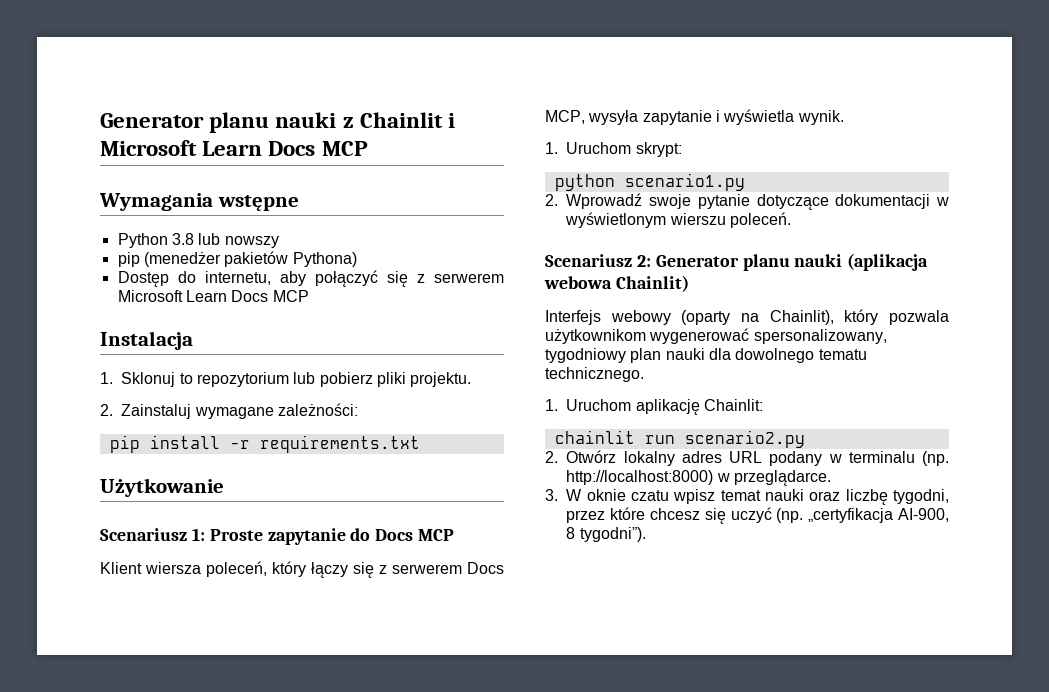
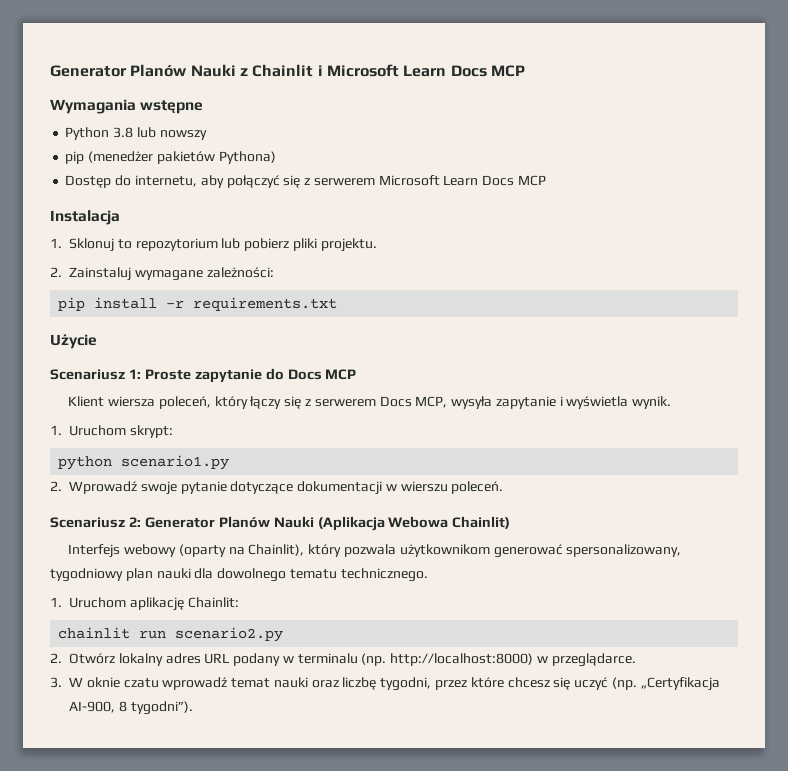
[100,112,337,133] Generator planu nauki -> [50,64,236,77] Generator Planów Nauki
[100,478,224,497] Użytkowanie -> [50,334,97,349] Użycie
[565,212,667,228] wyświetlonym -> (397, 487) none
[742,253,929,271] [544,276,612,289] planu nauki (aplikacja webowa -> [218,516,449,531] Planów Nauki (Aplikacja Webowa
[649,328,750,344] wygenerować -> [493,544,563,558] generować
[673,489,716,504] wpisz -> [162,677,228,690] wprowadź
[808,508,894,523] „certyfikacja -> [640,677,720,691] „Certyfikacja

